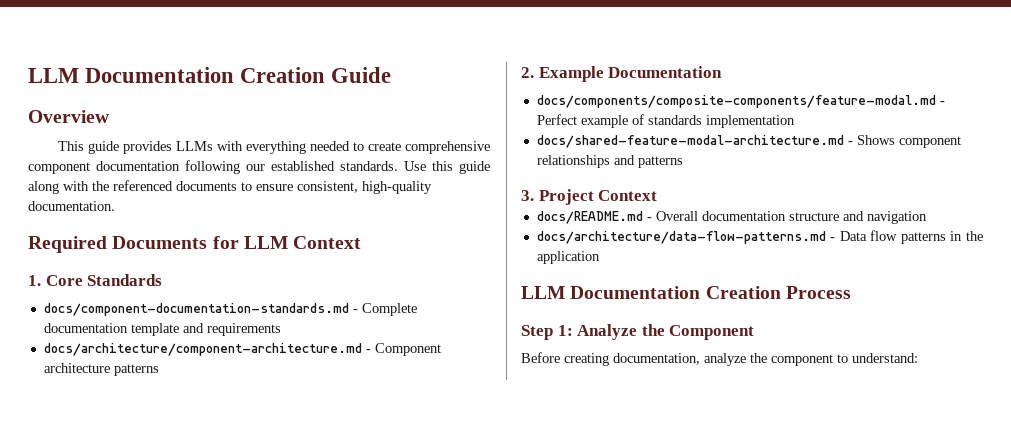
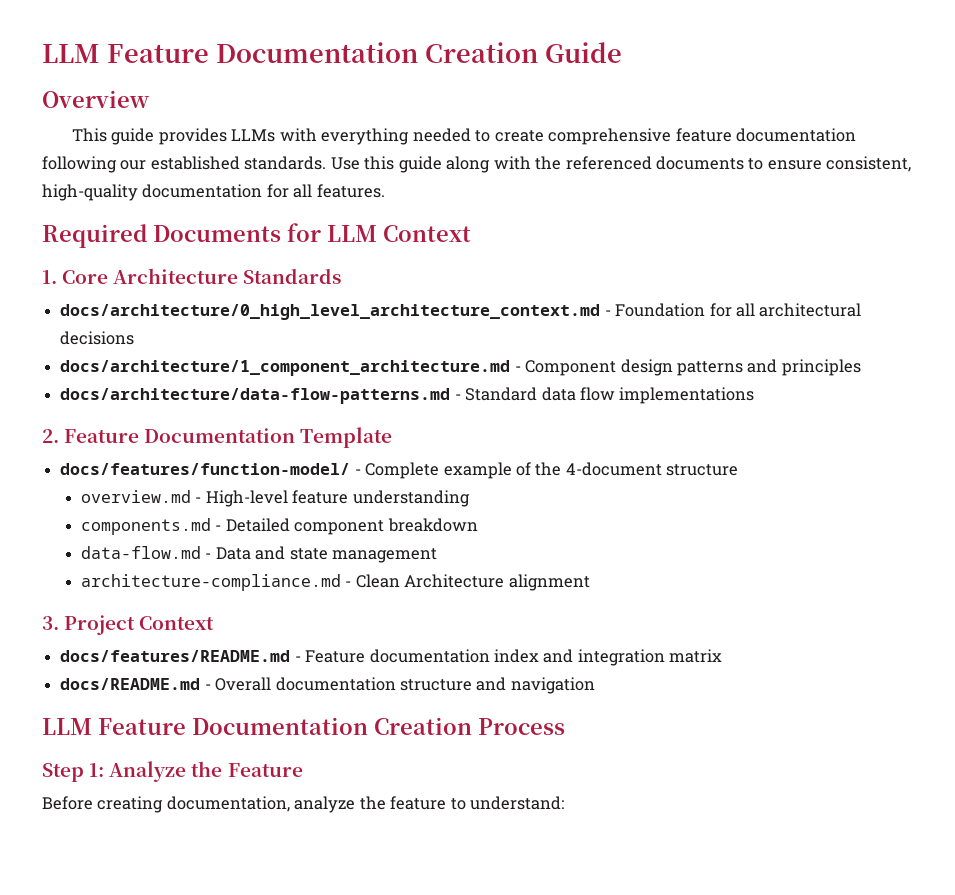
[28,68,79,83] LLM -> [42,44,209,63] LLM Feature
[28,162,90,174] component -> [675,128,732,142] feature
[28,201,115,211] documentation. -> [142,184,385,198] documentation for all features.
(83, 280) none -> [113,268,239,284] Architecture
[43,303,417,316] [43,323,281,336] [43,343,441,356] [43,363,159,376] [521,66,723,82] [536,95,945,108] [536,114,795,128] [536,135,961,148] [536,155,683,168] [521,189,658,205] docs/component-documentation-standards.md - Complete documentation template and requirements // docs/architecture/component-architecture.md - Component architecture patterns // 2. Example Documentation // docs/components/composite-components/feature-modal.md - Perfect example of standards implementation // docs/shared-feature-modal-architecture.md - Shows component relationships and patterns // 3. Project Context -> [60,303,862,320] [60,331,135,345] [60,359,861,376] [60,387,755,404] [42,427,393,448] [60,462,739,479] [80,490,470,507] [80,518,478,535] [80,546,438,563] [80,574,590,591] [42,615,215,635] [60,649,723,666] docs/architecture/0_high_level_architecture_context.md - Foundation for all architectural decisions // docs/architecture/1_component_architecture.md - Component design patterns and principles // docs/architecture/data-flow-patterns.md - Standard data flow implementations // 2. Feature Documentation Template // docs/features/function-model/ - Complete example of the 4-document structure // overview.md - High-level feature understanding // components.md - Detailed component breakdown // data-flow.md - Data and state management // architecture-compliance.md - Clean Architecture alignment // 3. Project Context // docs/features/README.md - Feature documentation index and integration matrix
[536,230,983,244] [536,251,600,264] [521,286,565,299] // docs/architecture/data-flow-patterns.md - Data flow patterns in the application // LLM -> [42,718,186,735] // LLM Feature
[669,325,755,340] Component -> [227,763,303,777] Feature
[771,354,833,366] component -> [390,796,447,810] feature

